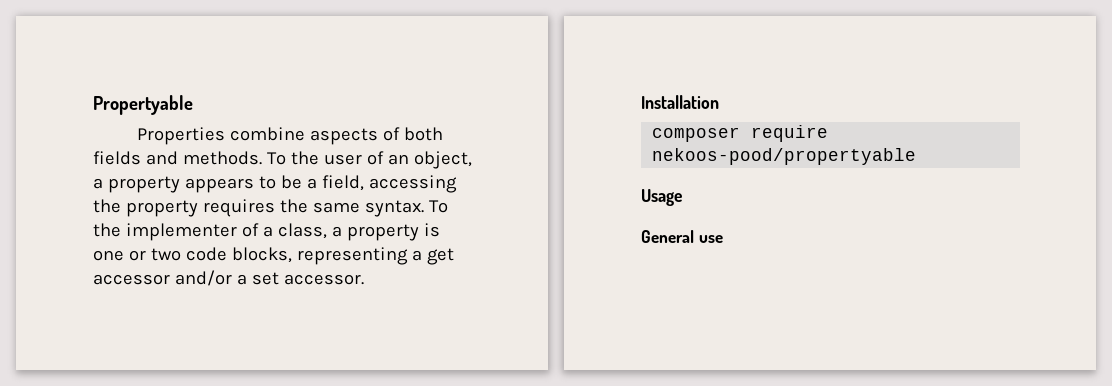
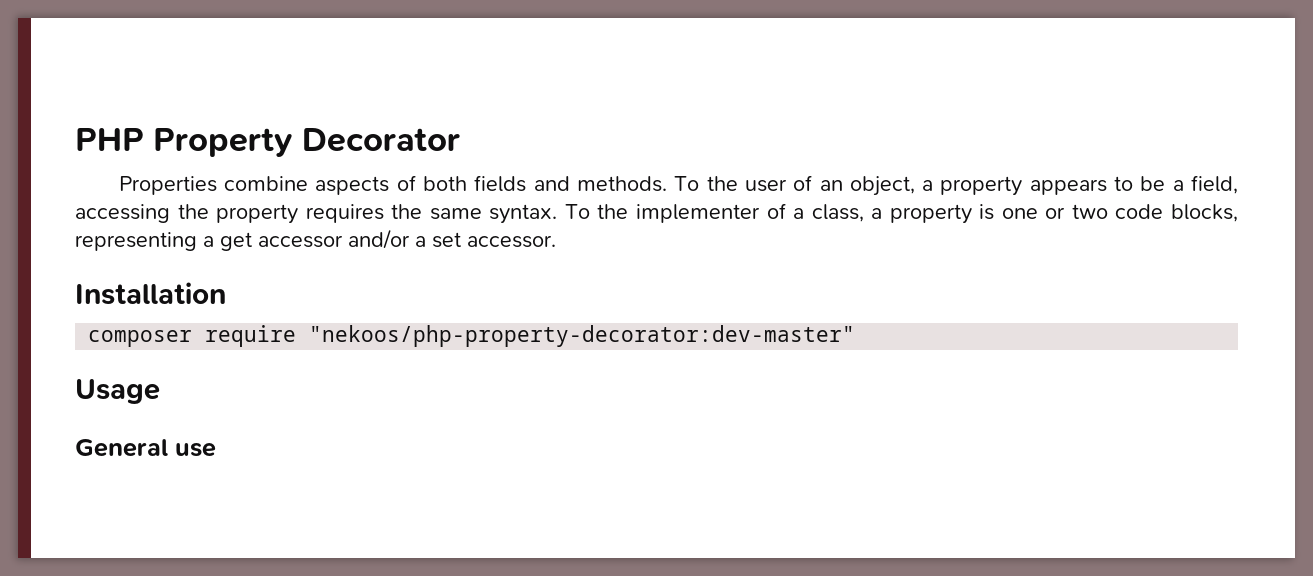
[93,95,193,115] Propertyable -> [75,128,460,157] PHP Property Decorator
[652,148,917,165] nekoos-pood/propertyable -> [309,325,856,347] "nekoos/php-property-decorator:dev-master"

